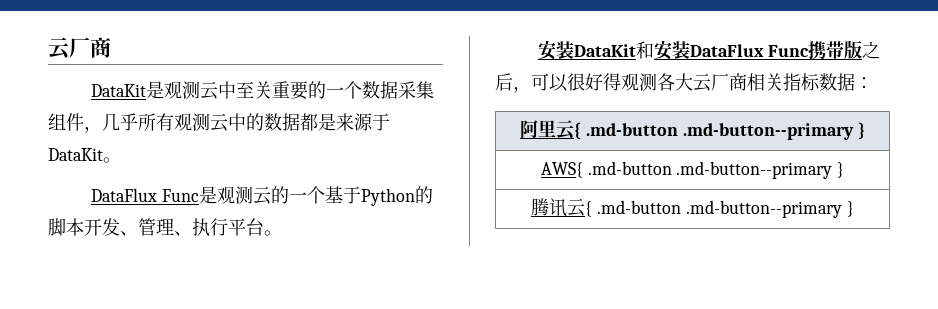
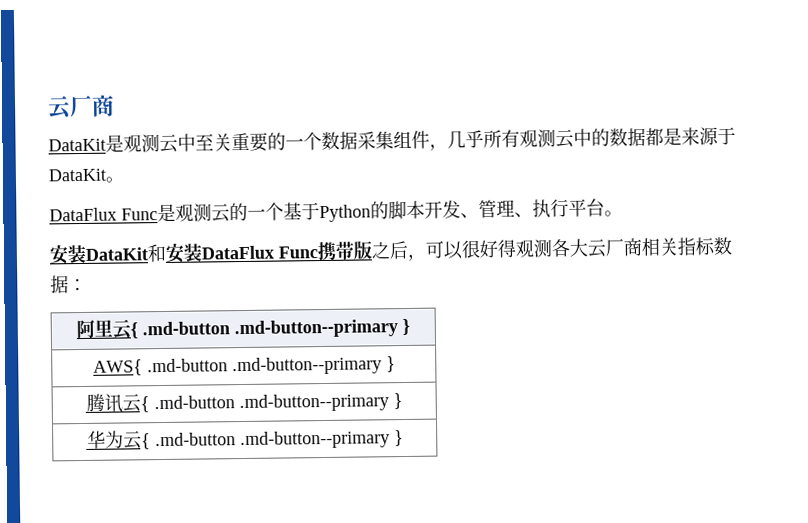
(854, 209) none -> [86,430,404,450] // 华为云{ .md-button .md-button--primary }

